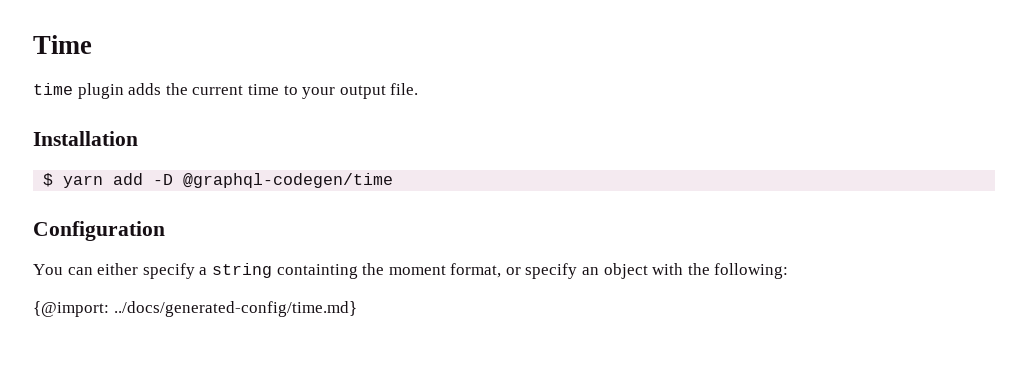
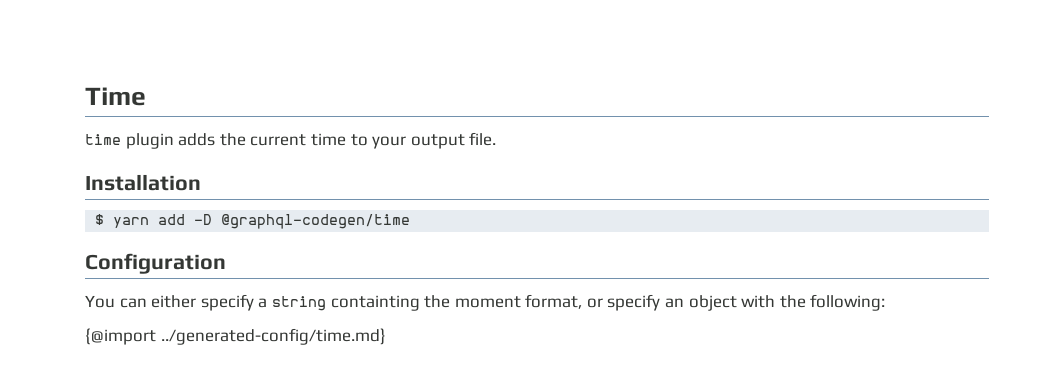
[33,301,357,317] {@import: ../docs/generated-config/time.md} -> [85,328,386,345] {@import ../generated-config/time.md}

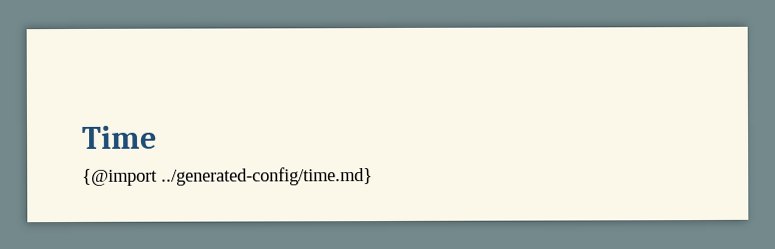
[85,132,497,149] [85,174,201,191] [95,214,411,229] [85,253,226,274] [85,294,886,311] // time plugin adds the current time to your output file. // Installation // $ yarn add -D @graphql-codegen/time // Configuration // You can either specify a string containting the moment format, or specify an object with the following: -> (157, 137) none

